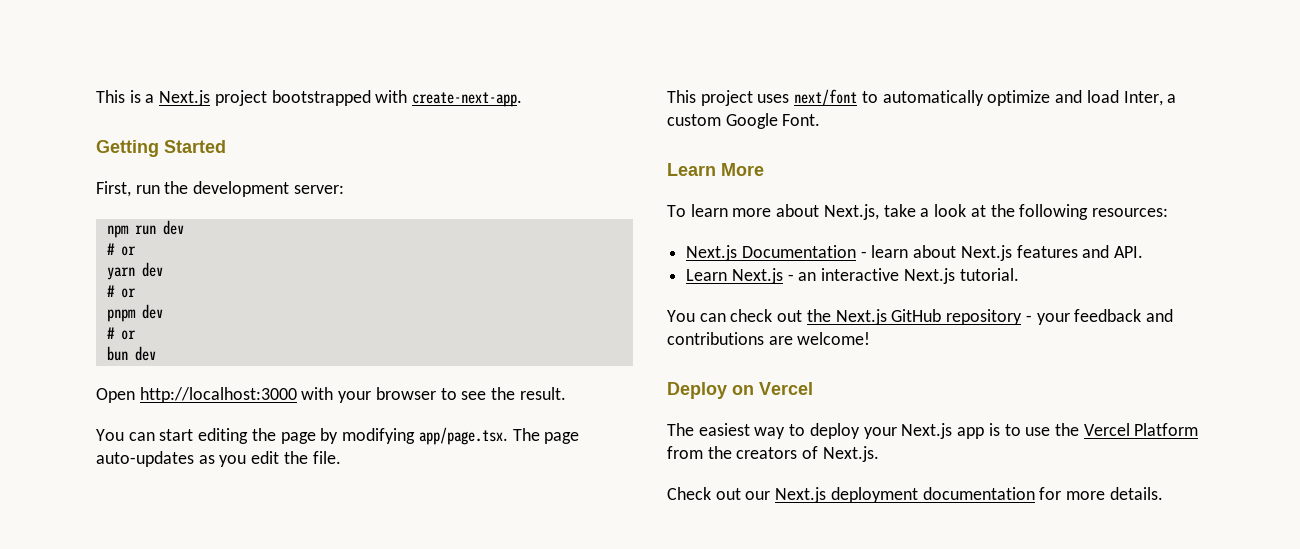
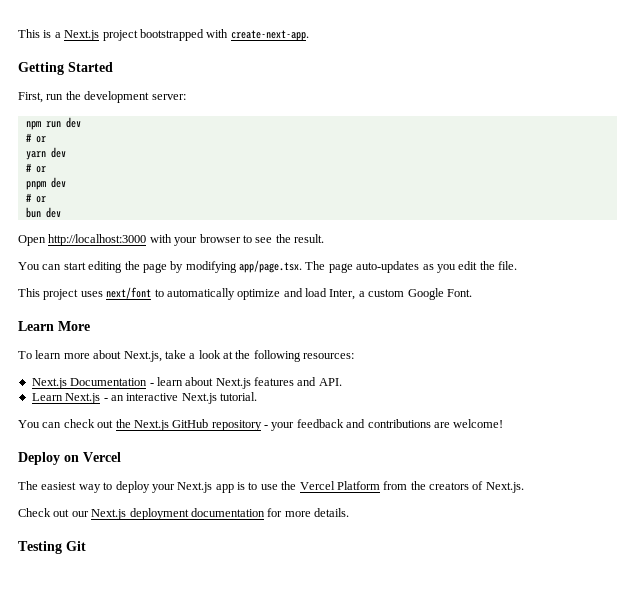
(1163, 493) none -> [18,541,86,554] // Testing Git

